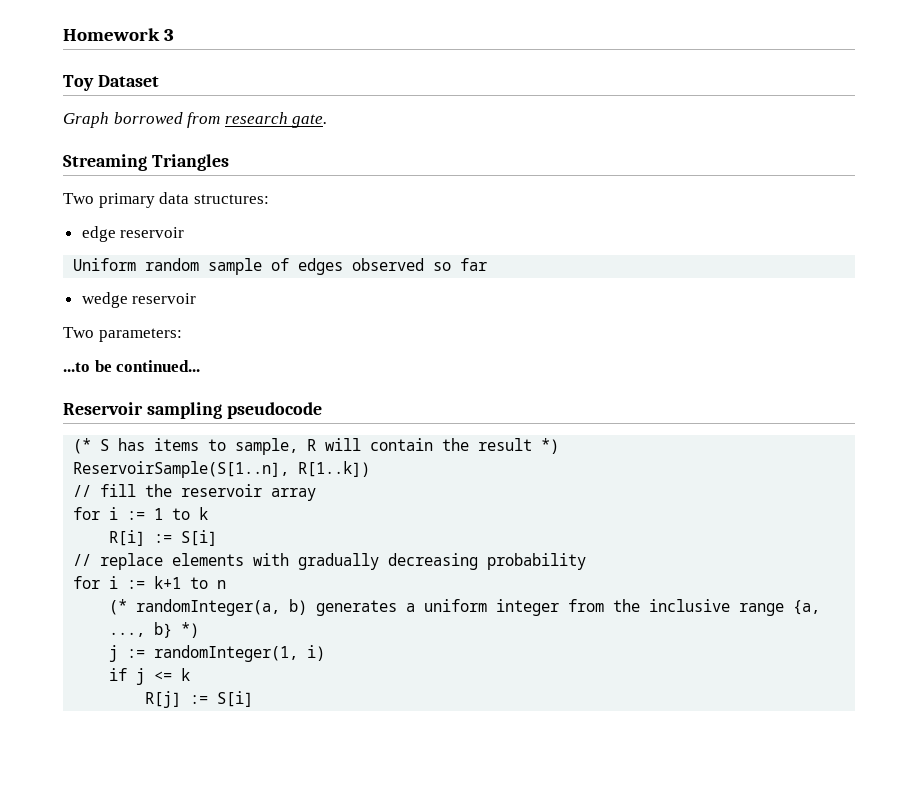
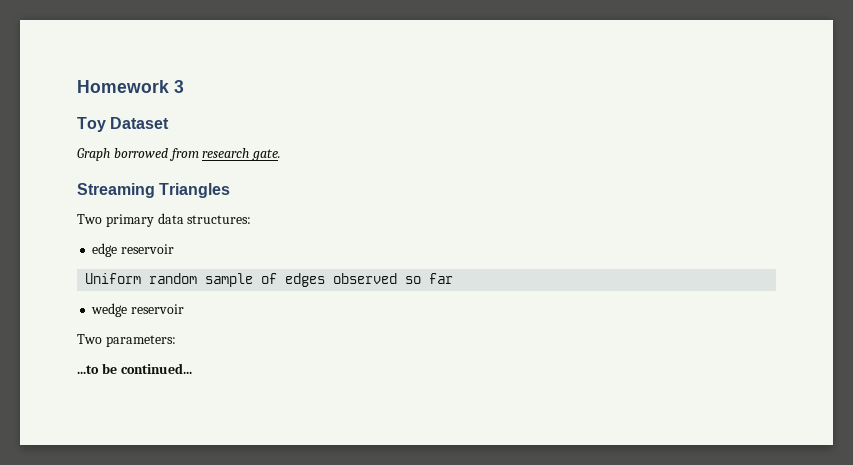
[63,402,322,419] [73,438,560,455] [73,461,371,478] [73,484,317,501] [73,507,209,520] [109,530,218,546] [73,553,587,570] [73,576,227,589] [109,599,821,616] [109,622,200,638] [109,645,326,662] [109,668,191,685] [145,691,254,708] // Reservoir sampling pseudocode // (* S has items to sample, R will contain the result *) // ReservoirSample(S[1..n], R[1..k]) // // fill the reservoir array // for i := 1 to k // R[i] := S[i] // // replace elements with gradually decreasing probability // for i := k+1 to n // (* randomInteger(a, b) generates a uniform integer from the inclusive range {a, ..., b} *) // j := randomInteger(1, i) // if j <= k // R[j] := S[i] -> (192, 368) none

